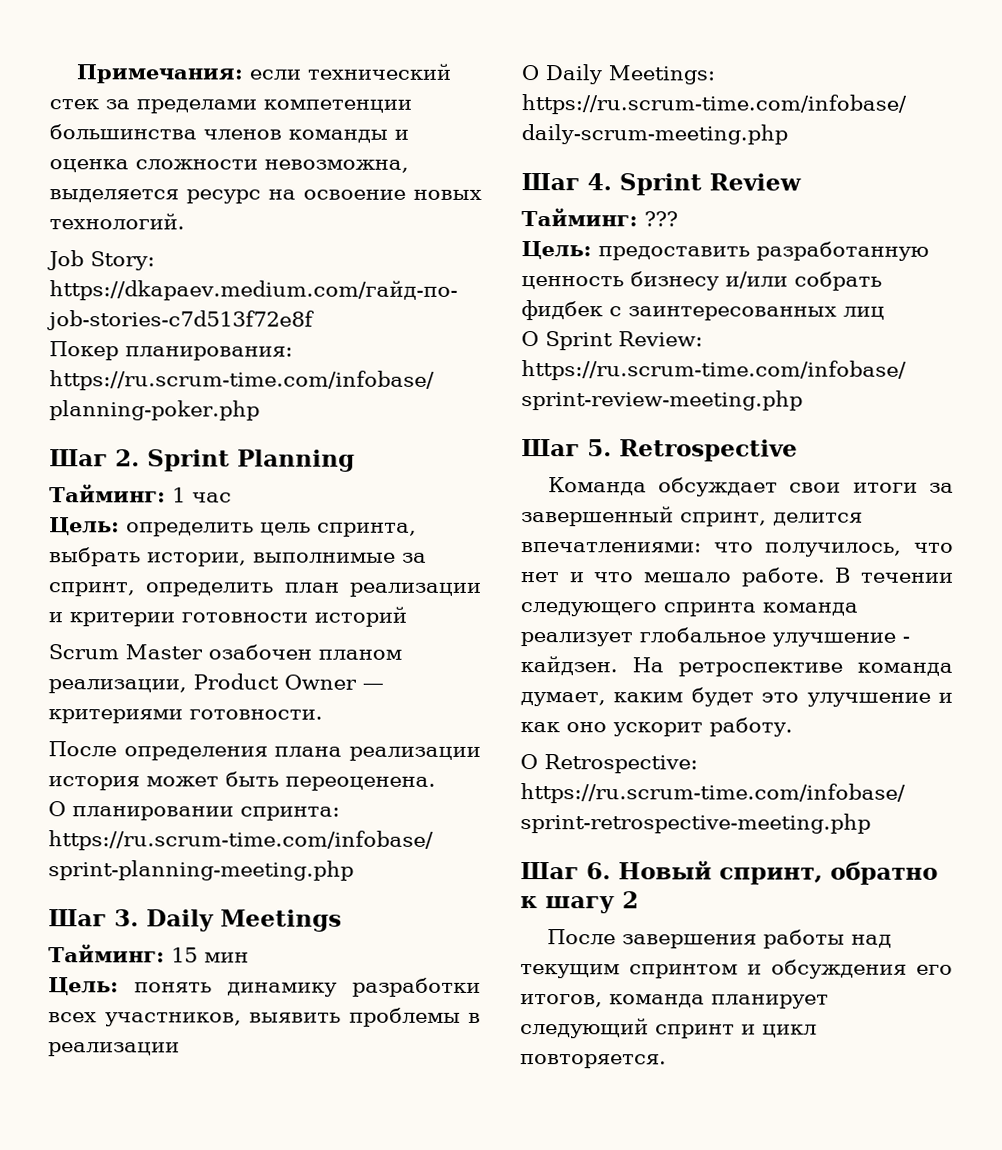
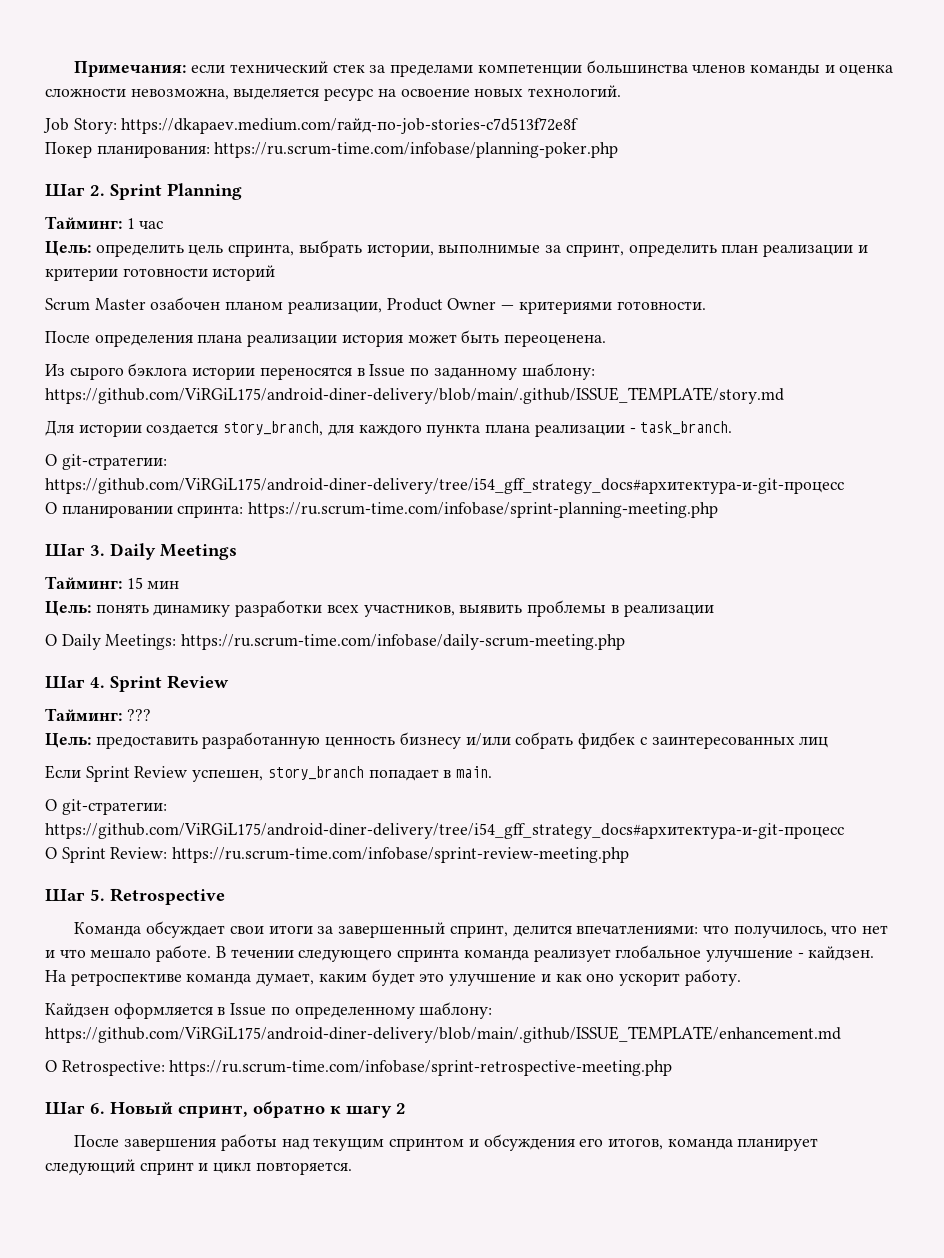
(436, 783) none -> [45,363,595,380] [45,387,784,404] [45,420,733,437] [45,454,167,470] [45,478,844,494] // Из сырого бэклога истории переносятся в Issue по заданному шаблону: https://github.com/ViRGiL175/android-diner-delivery/blob/main/.github/ISSUE_TEMPLATE/story.md // Для истории создается story_branch, для каждого пункта плана реализации - task_branch. // О git-стратегии: https://github.com/ViRGiL175/android-diner-delivery/tree/i54_gff_strategy_docs#архитектура-и-git-процесс
(885, 313) none -> [45,765,493,782] [45,799,167,815] [45,823,844,839] // Если Sprint Review успешен, story_branch попадает в main. // О git-стратегии: https://github.com/ViRGiL175/android-diner-delivery/tree/i54_gff_strategy_docs#архитектура-и-git-процесс
(793, 727) none -> [45,1002,493,1019] [45,1026,841,1043] // Кайдзен оформляется в Issue по определенному шаблону: https://github.com/ViRGiL175/android-diner-delivery/blob/main/.github/ISSUE_TEMPLATE/enhancement.md

